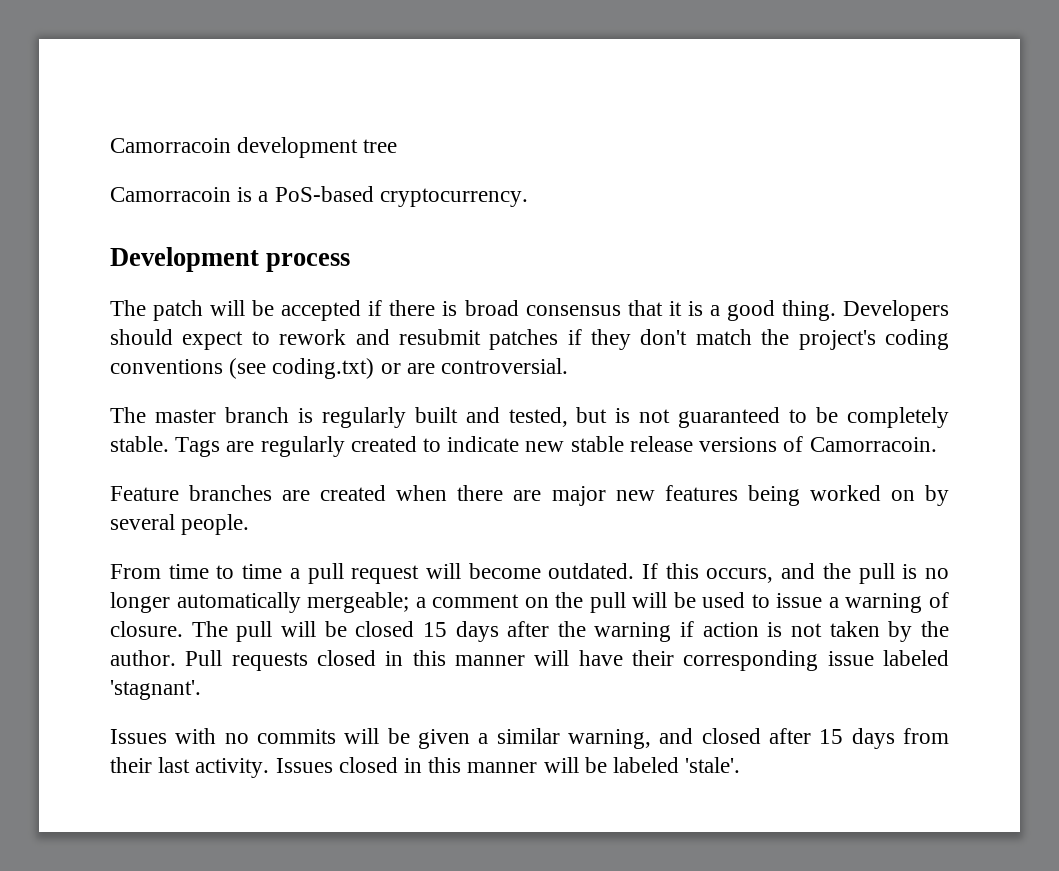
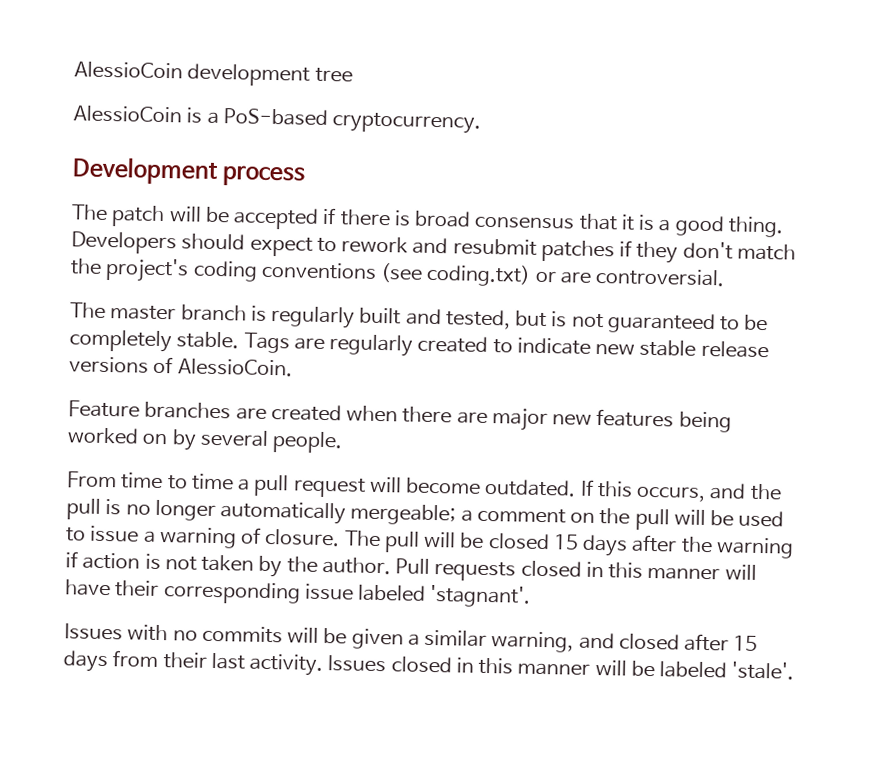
[110,138,231,153] Camorracoin -> [74,61,183,80] AlessioCoin
[110,187,231,202] Camorracoin -> [73,105,183,124] AlessioCoin
[809,437,937,452] Camorracoin. -> [177,358,293,377] AlessioCoin.

